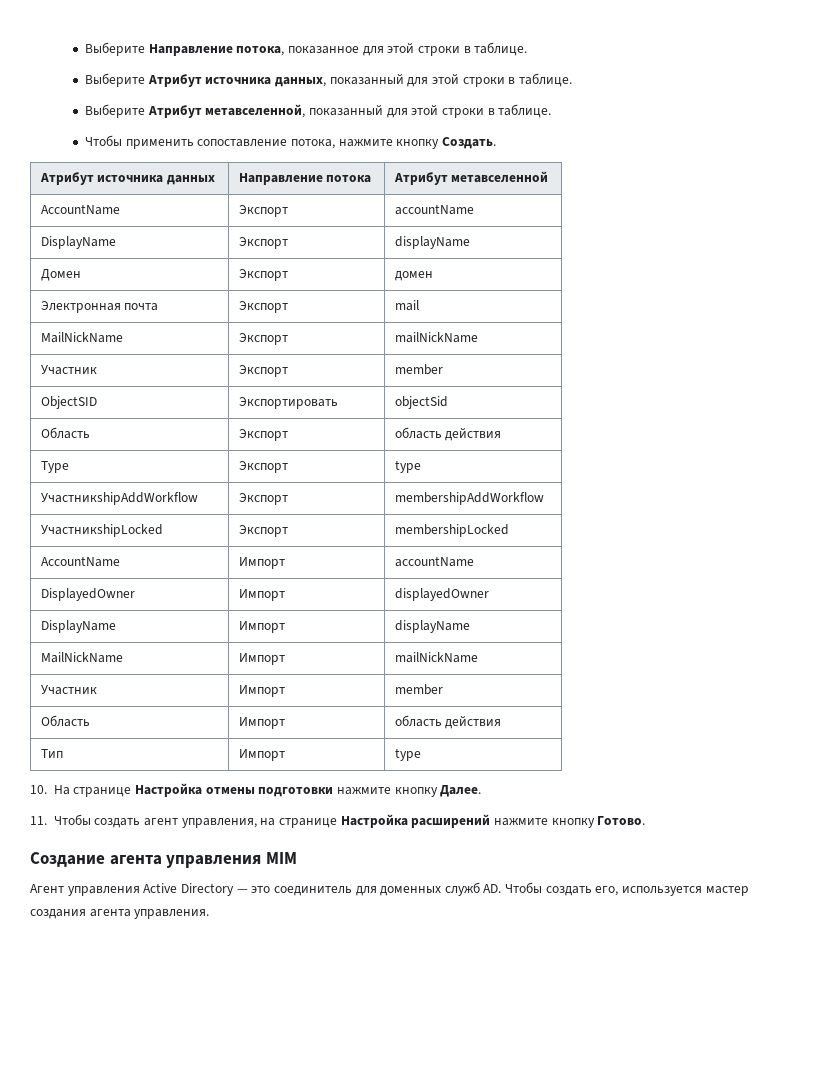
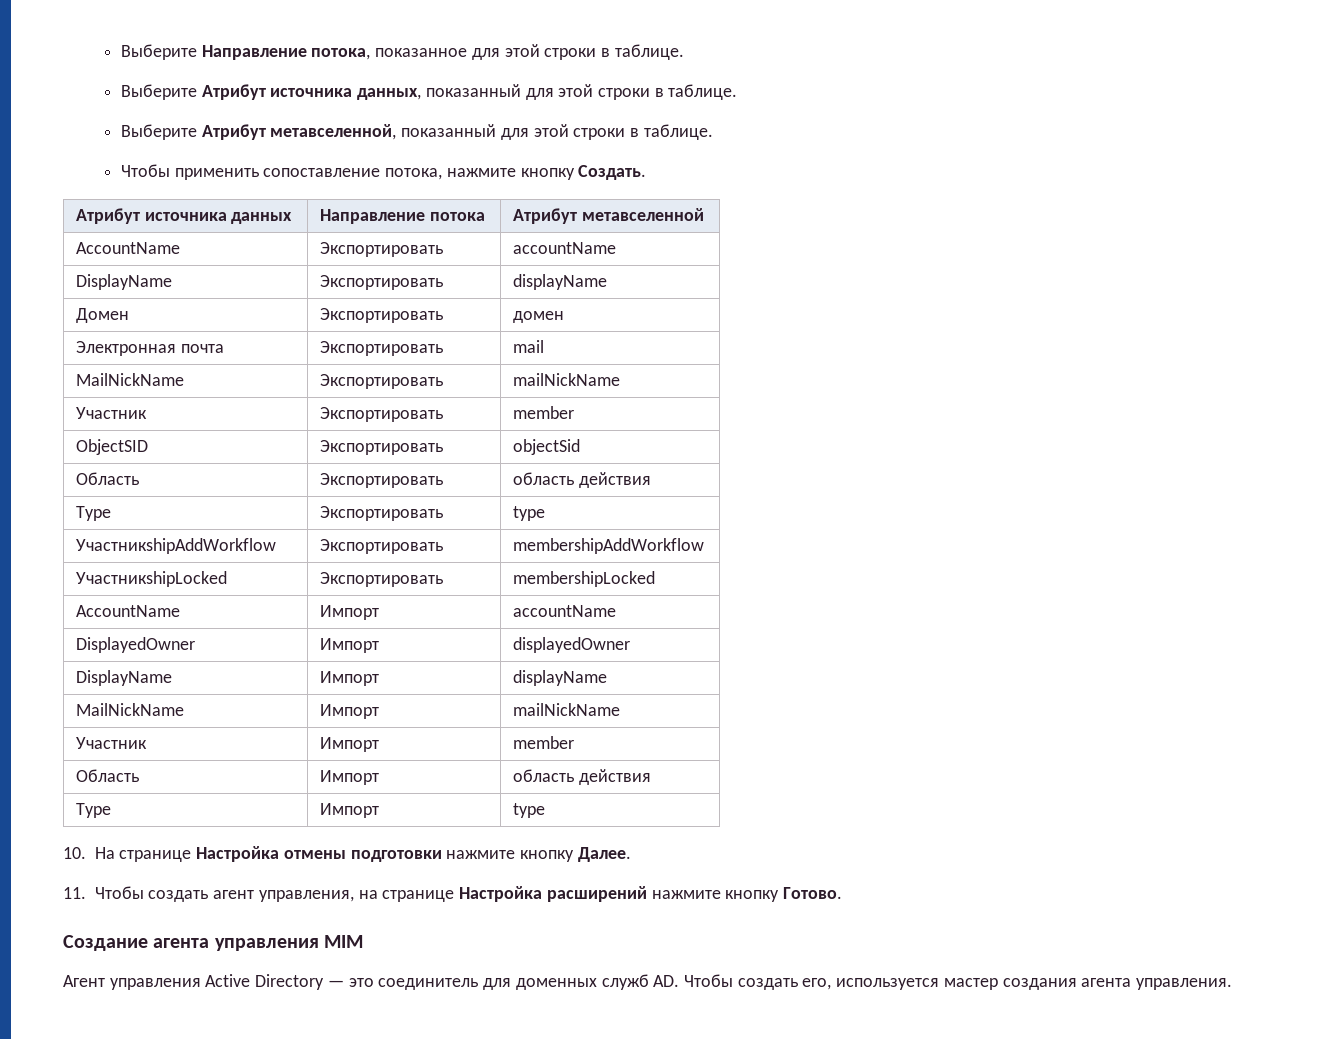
[238,205,288,217] Экспорт -> [319,242,443,257] Экспортировать
[238,237,288,249] Экспорт -> [319,275,443,290] Экспортировать
[238,269,288,281] Экспорт -> [319,308,443,323] Экспортировать
[238,301,288,313] Экспорт -> [319,341,443,356] Экспортировать
[238,333,288,345] [394,332,478,343] [40,365,97,375] [238,365,288,377] Экспорт | mailNickName // Участник | Экспорт -> [319,374,443,389] [512,373,620,386] [75,407,147,419] [319,407,443,422] Экспортировать | mailNickName // Участник | Экспортировать
[238,429,288,441] [394,427,502,441] [40,461,69,473] [238,461,288,473] Экспорт | область действия // Type | Экспорт -> [319,473,443,488] [512,472,651,488] [75,506,111,521] [319,506,443,521] Экспортировать | область действия // Type | Экспортировать
[238,493,288,505] Экспорт -> [319,539,443,554] Экспортировать
[238,525,288,537] Экспорт -> [319,572,443,587] Экспортировать
[40,749,63,758] Тип -> [75,803,111,818] Type

